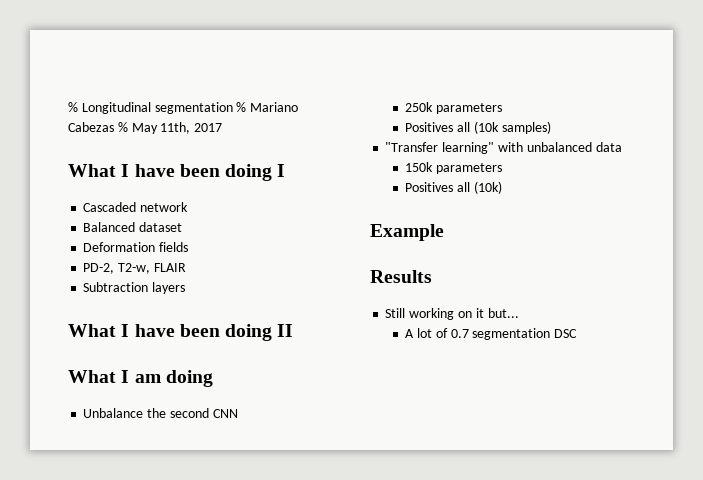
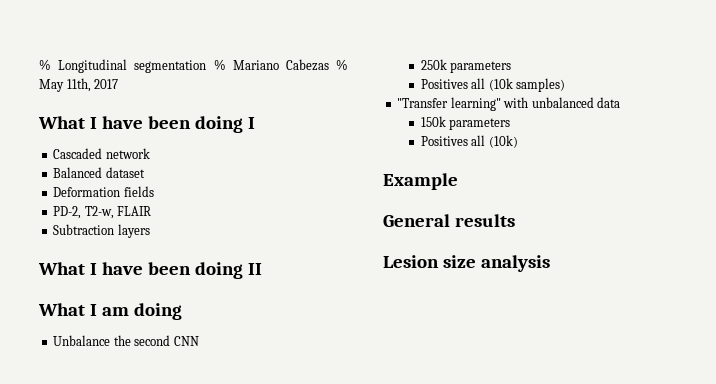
[370,270,432,283] [385,308,519,320] [405,328,578,340] Results // Still working on it but... // A lot of 0.7 segmentation DSC -> [383,214,515,227] [383,255,550,272] General results // Lesion size analysis

